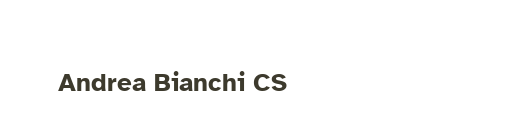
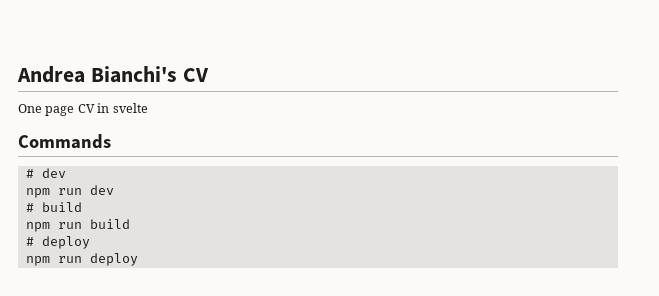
[154,71,287,91] Bianchi CS -> [90,66,209,83] [18,103,148,116] [18,134,111,149] [25,168,66,178] [25,185,114,198] [25,202,82,212] [25,219,130,232] [25,236,90,249] [25,253,138,266] Bianchi's CV // One page CV in svelte // Commands // # dev // npm run dev // # build // npm run build // # deploy // npm run deploy

